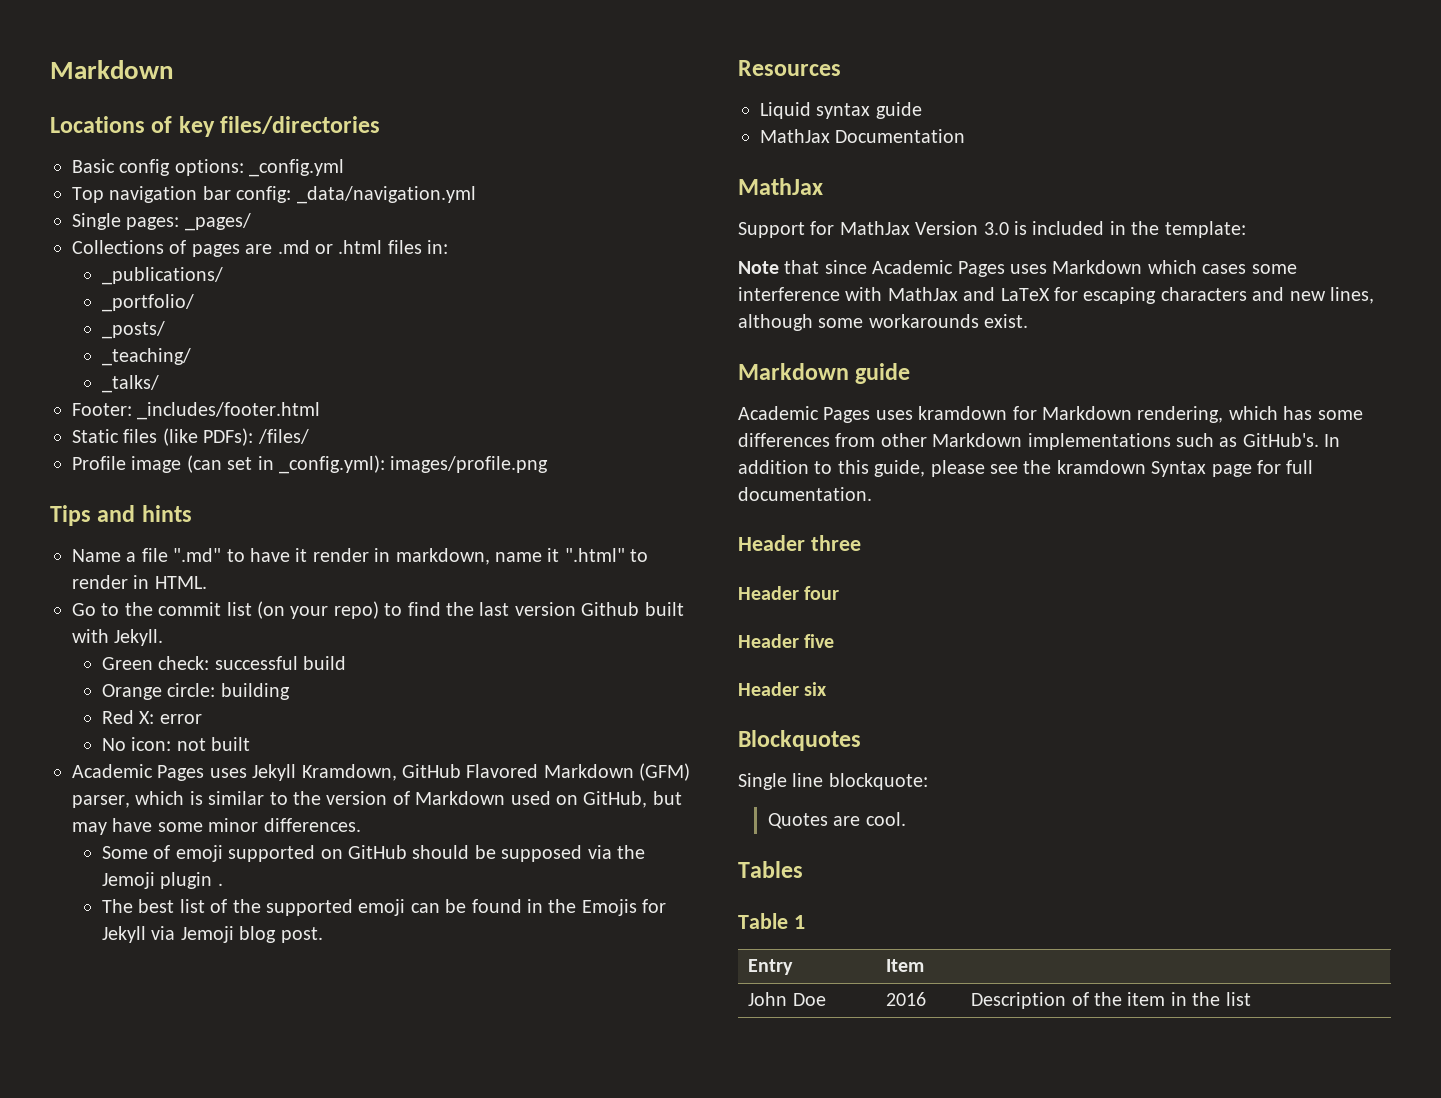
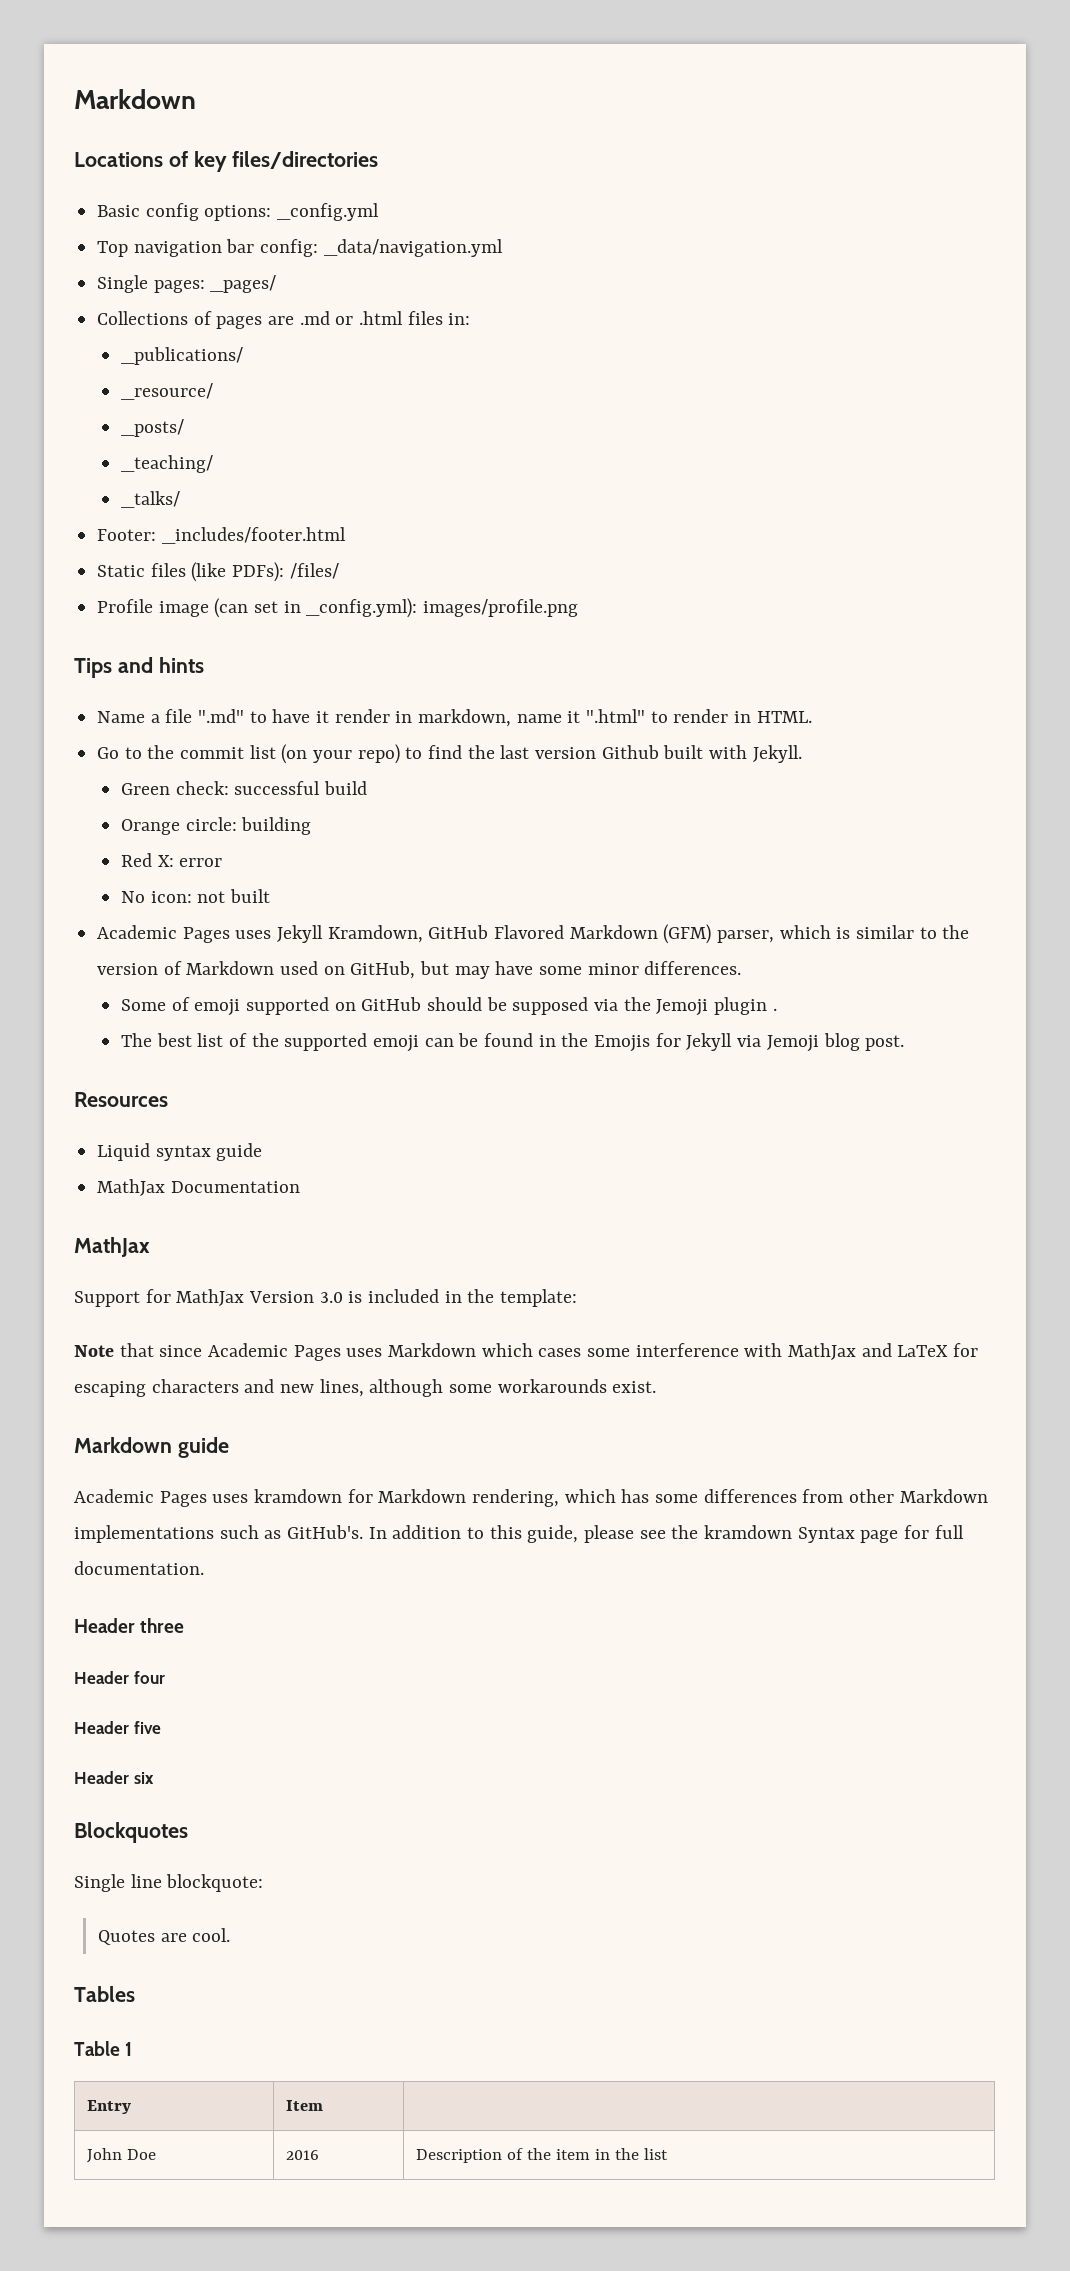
[102,294,195,312] _portfolio/ -> [121,383,214,400] _resource/

